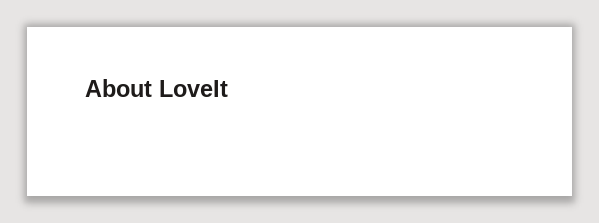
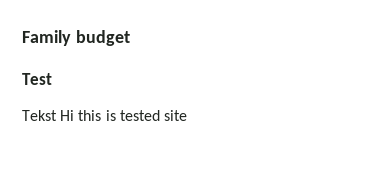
[85,79,228,97] About LoveIt -> [22,30,130,46] [22,73,52,85] [22,110,187,121] Family budget // Test // Tekst Hi this is tested site

